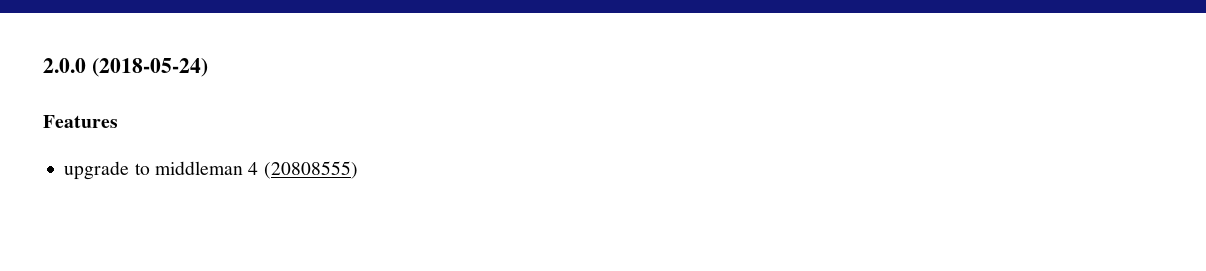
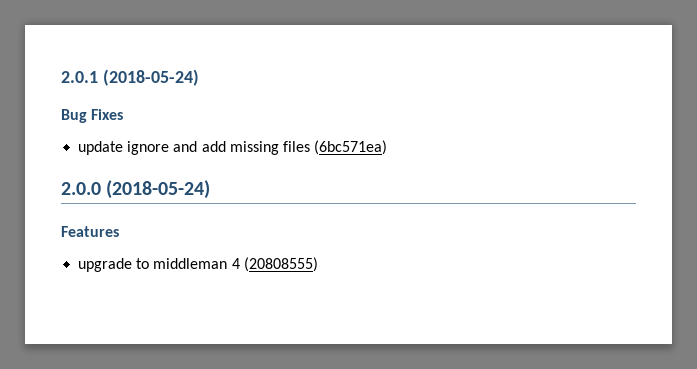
(43, 65) none -> [61,69,199,86] [61,109,124,123] [78,140,388,155] 2.0.1 (2018-05-24) // Bug Fixes // update ignore and add missing files (6bc571ea) //

